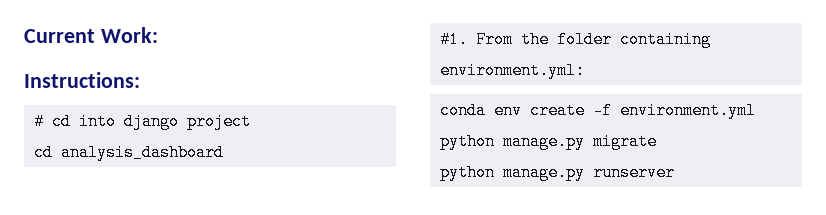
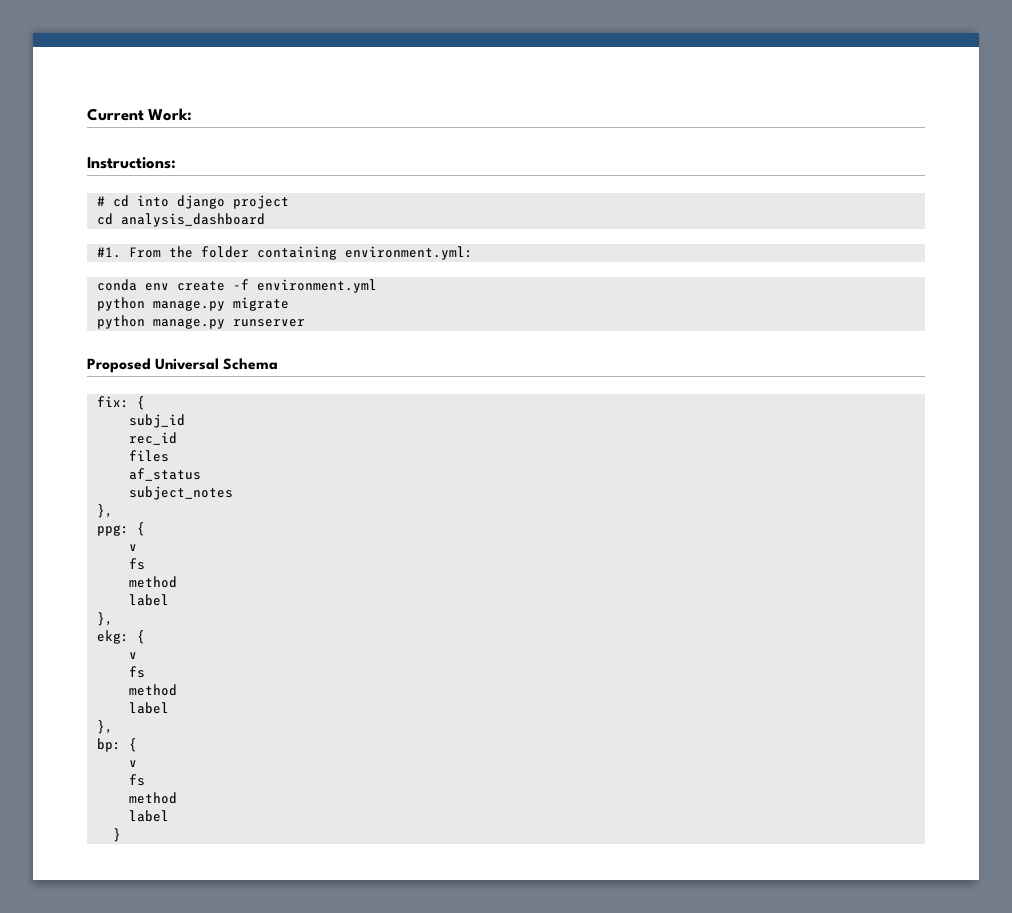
(676, 172) none -> [87,358,279,373] [96,396,145,410] [128,414,185,428] [128,432,177,445] [128,450,169,462] [128,468,201,481] [128,486,233,500] [96,504,113,518] [96,522,145,536] [128,544,137,551] [128,558,145,570] [128,576,177,588] [128,594,169,606] [96,612,113,626] [96,630,145,644] [128,652,137,659] [128,666,145,678] [128,684,177,696] [128,702,169,714] [96,720,113,734] [96,738,137,752] [128,760,137,767] [128,774,145,786] [128,792,177,804] [128,810,169,822] [112,828,121,842] // Proposed Universal Schema // fix: { // subj_id // rec_id // files // af_status // subject_notes // }, // ppg: { // v // fs // method // label // }, // ekg: { // v // fs // method // label // }, // bp: { // v // fs // method // label // }

